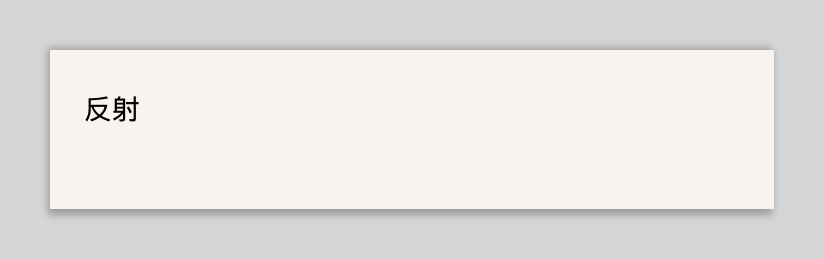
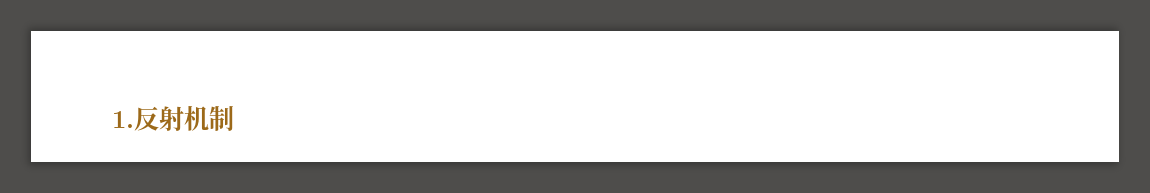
[84,96,140,122] 反射 -> [112,106,234,131] 1.反射机制

